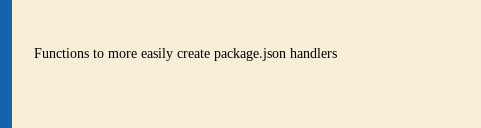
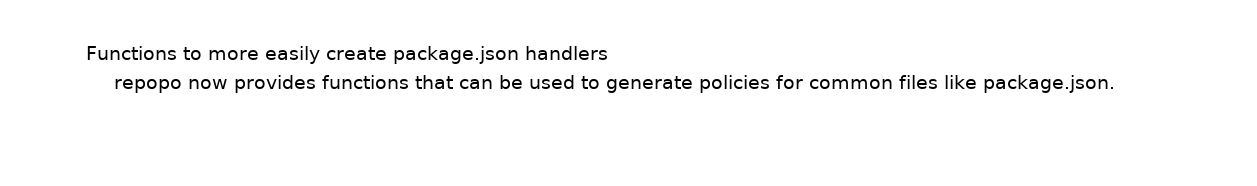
(337, 53) none -> [114,75,1116,93] // repopo now provides functions that can be used to generate policies for common files like package.json.

